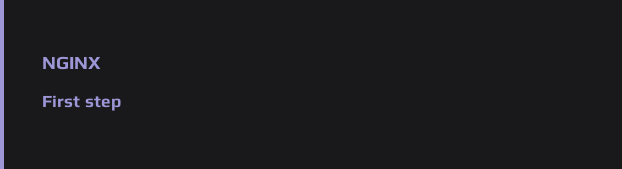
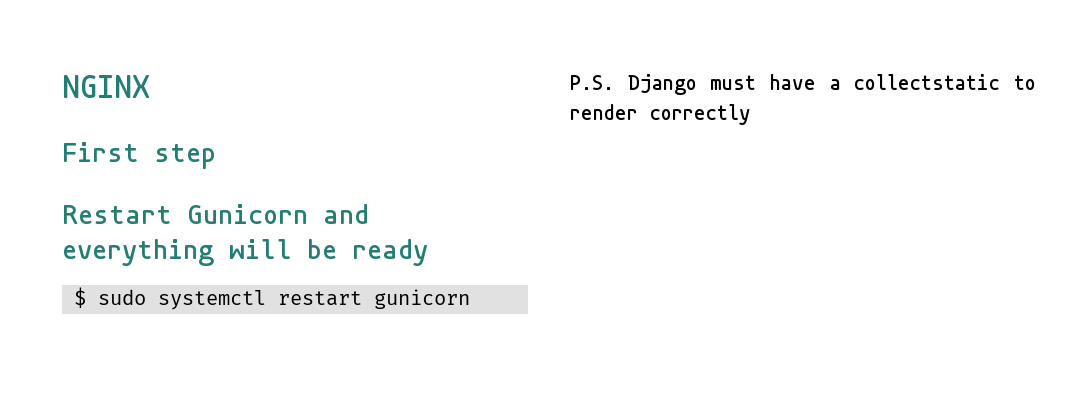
(121, 103) none -> [62,204,369,224] [62,239,428,266] [74,287,471,310] [570,74,1036,95] [570,104,751,125] // Restart Gunicorn and everything will be ready // $ sudo systemctl restart gunicorn // P.S. Django must have a collectstatic to render correctly

